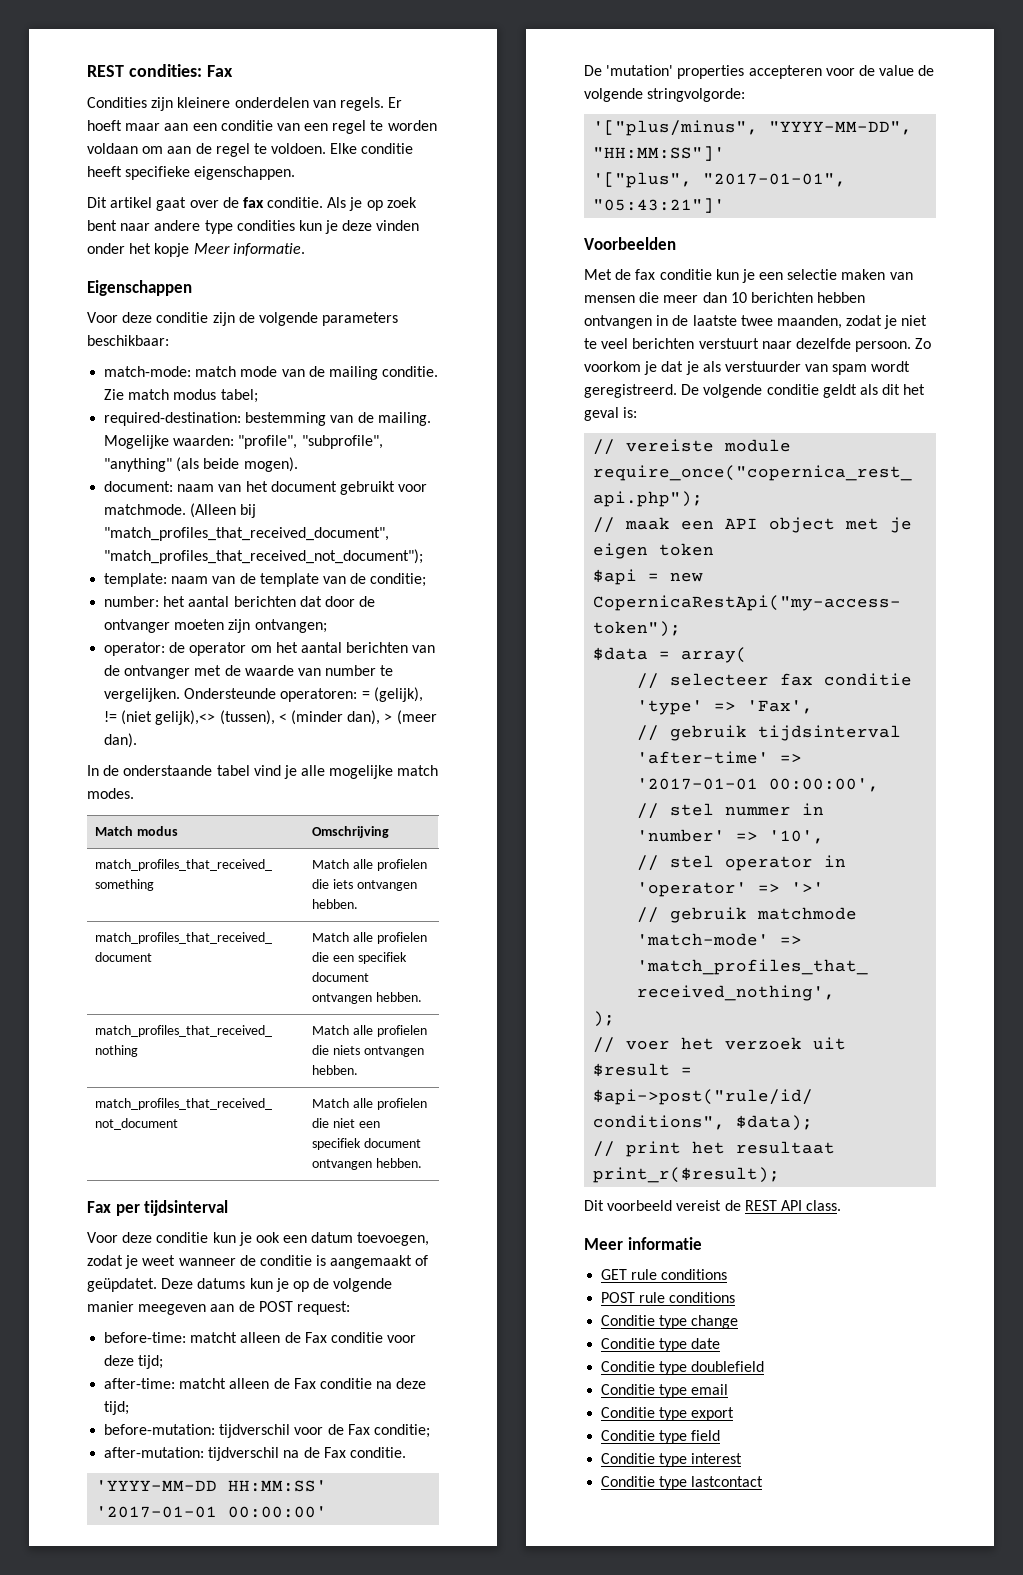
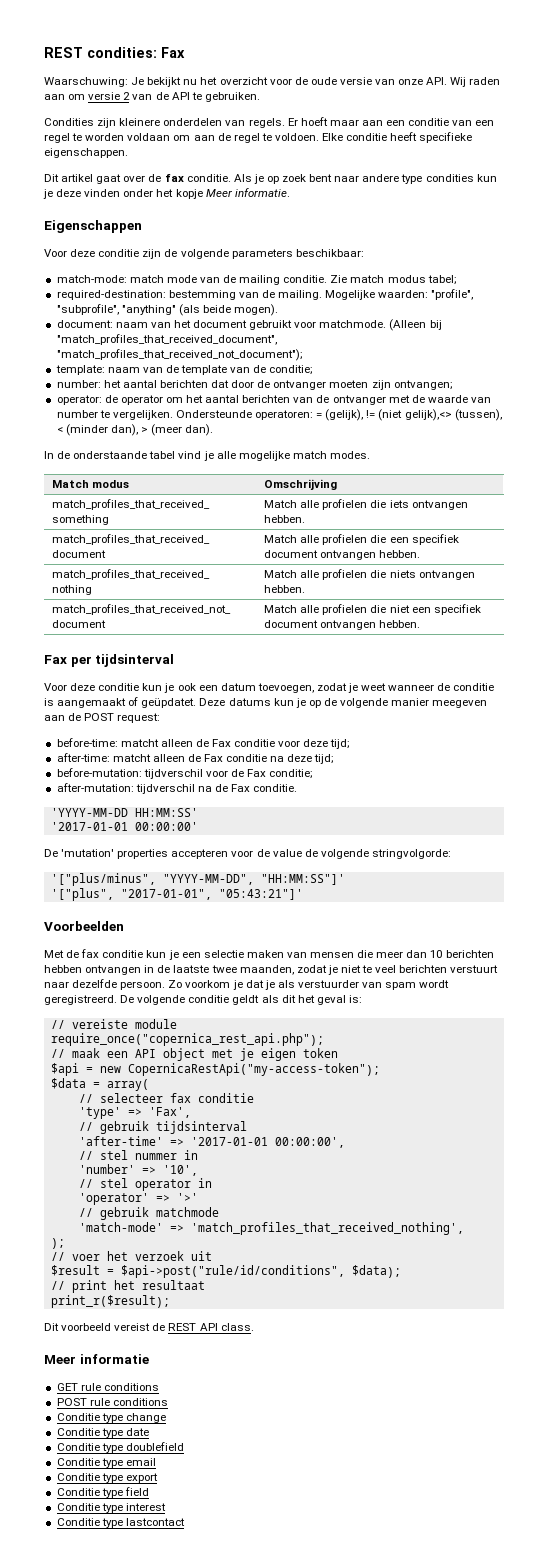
(233, 71) none -> [44,77,501,87] [44,92,260,102] // Waarschuwing: Je bekijkt nu het overzicht voor de oude versie van onze API. Wij raden aan om versie 2 van de API te gebruiken.

